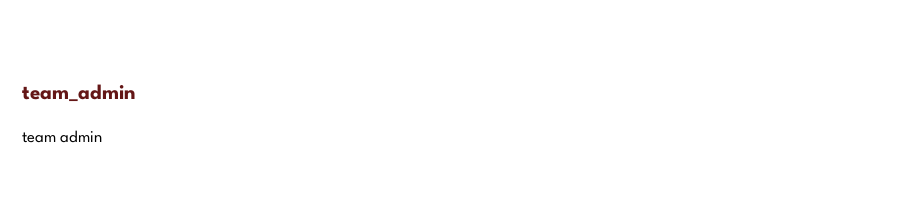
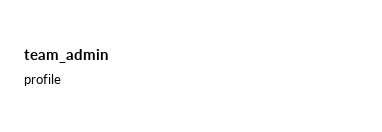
[22,130,103,143] team admin -> [24,74,61,86] profile

